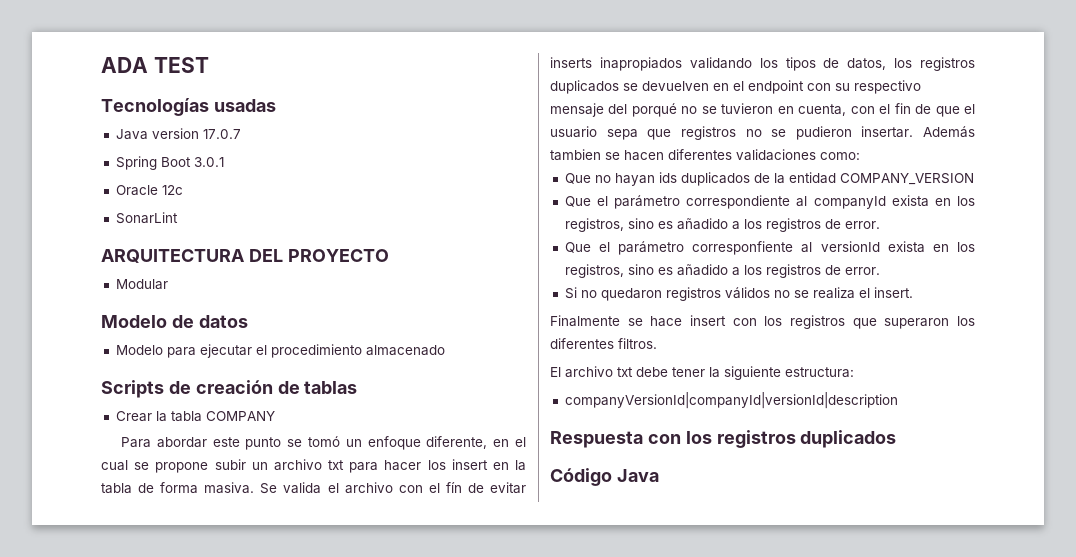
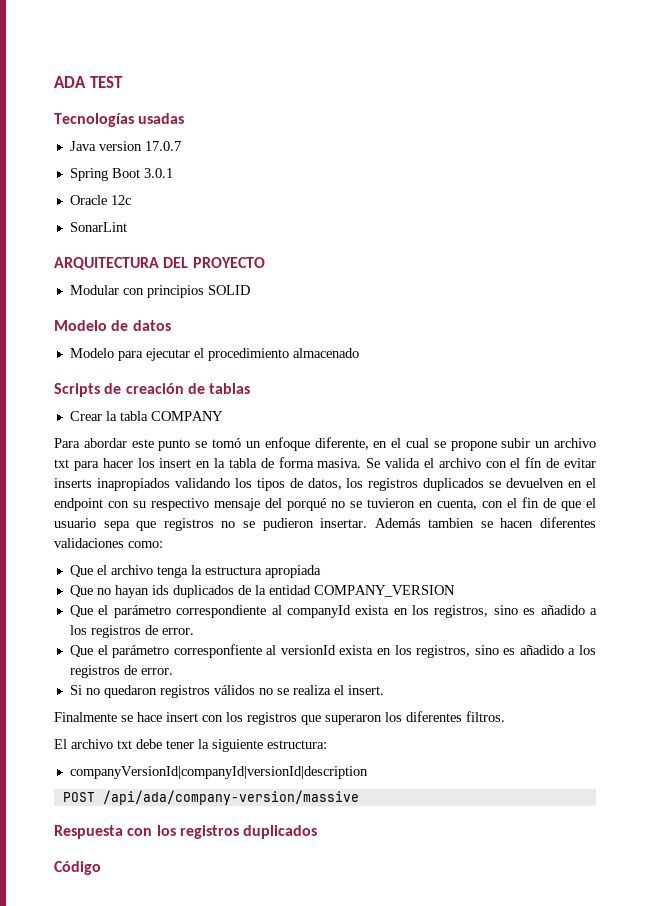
(168, 284) none -> [122,285,250,298] con principios SOLID
(860, 156) none -> [69,565,321,578] // Que el archivo tenga la estructura apropiada
(898, 400) none -> [62,790,359,805] // POST /api/ada/company-version/massive
[616,469,659,482] Java -> (101, 868) none

